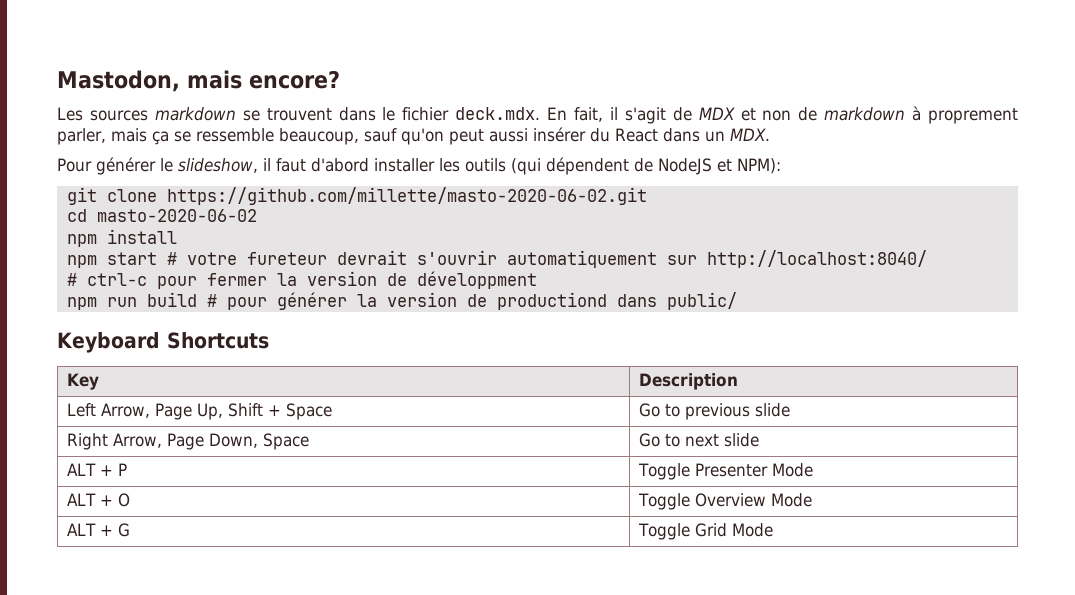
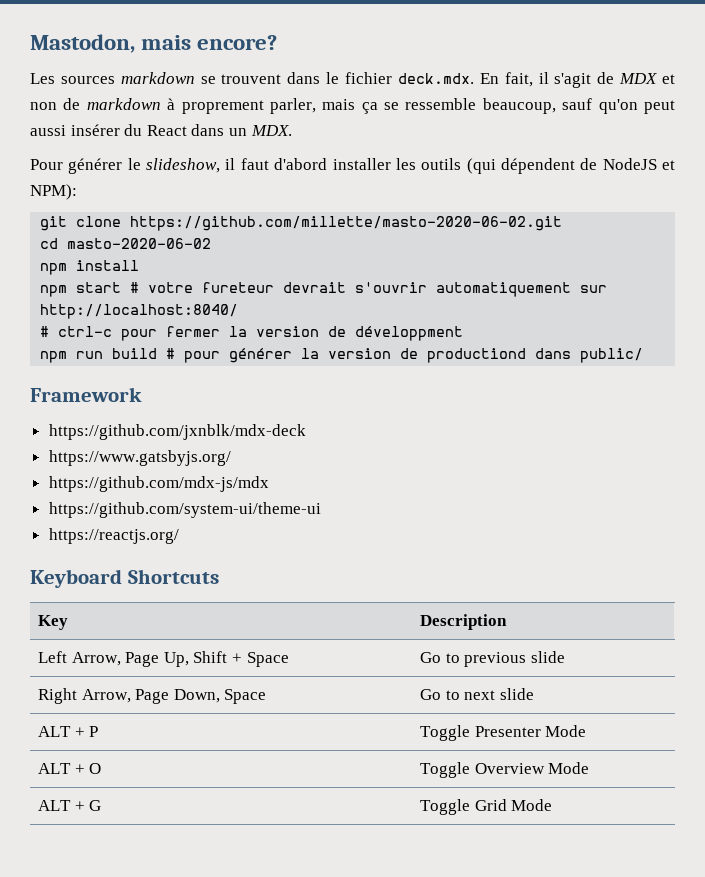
(737, 301) none -> [30,387,142,402] [48,424,306,440] [48,450,231,466] [48,476,269,492] [48,502,321,518] [48,528,179,544] // Framework // https://github.com/jxnblk/mdx-deck // https://www.gatsbyjs.org/ // https://github.com/mdx-js/mdx // https://github.com/system-ui/theme-ui // https://reactjs.org/

